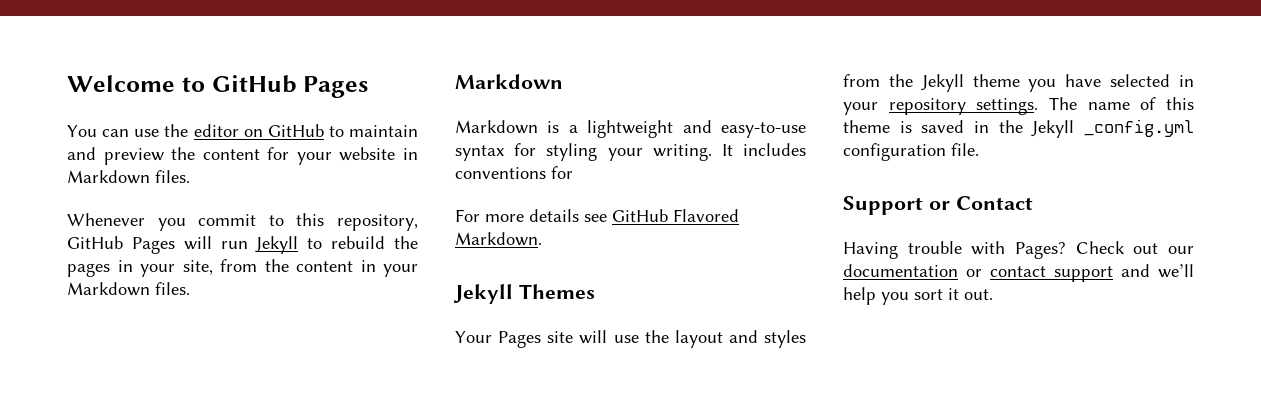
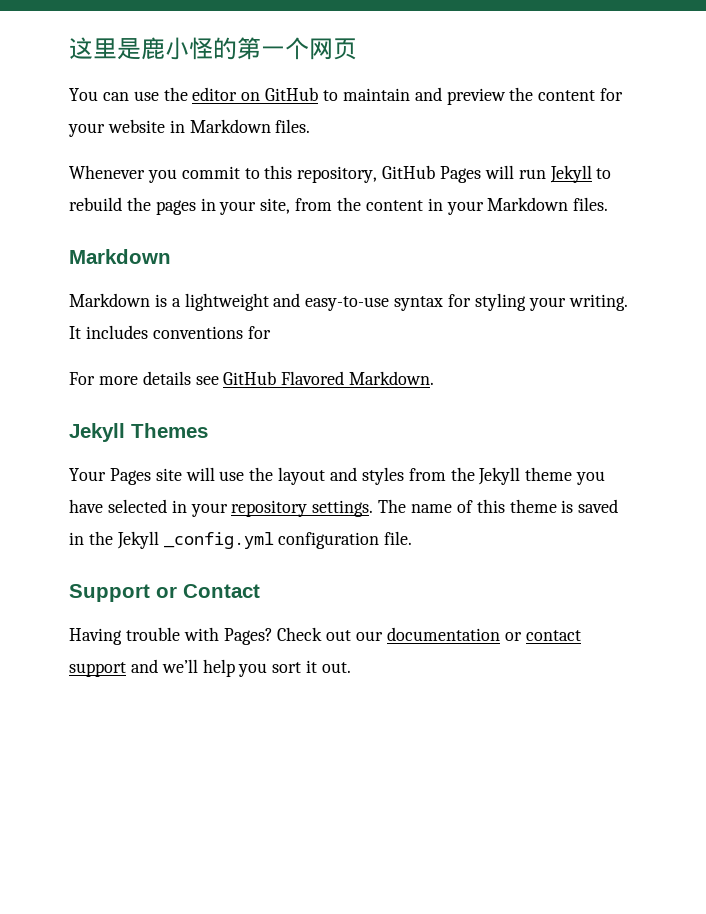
[67,75,369,98] Welcome to GitHub Pages -> [69,37,357,60] 这里是鹿小怪的第一个网页

